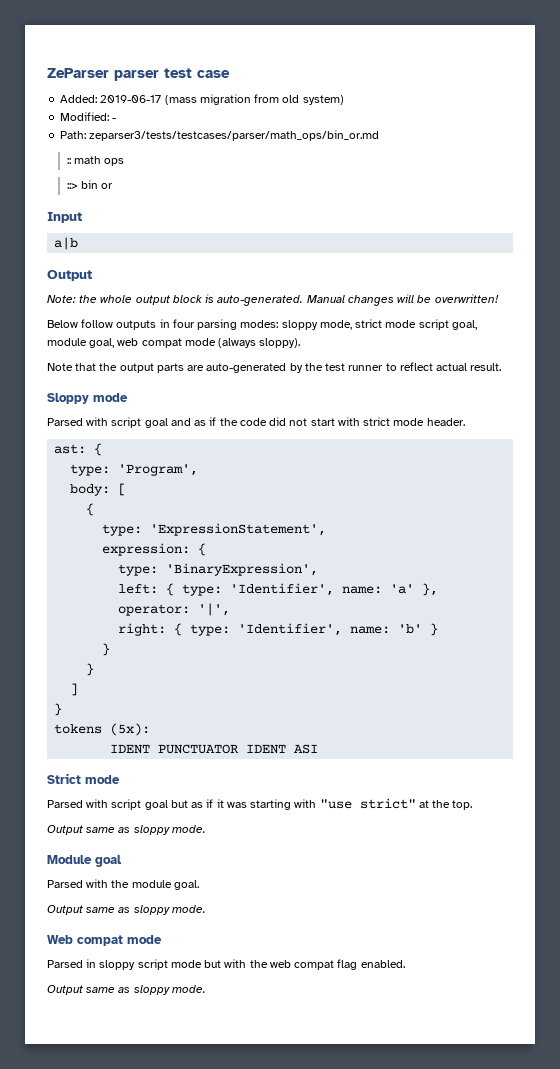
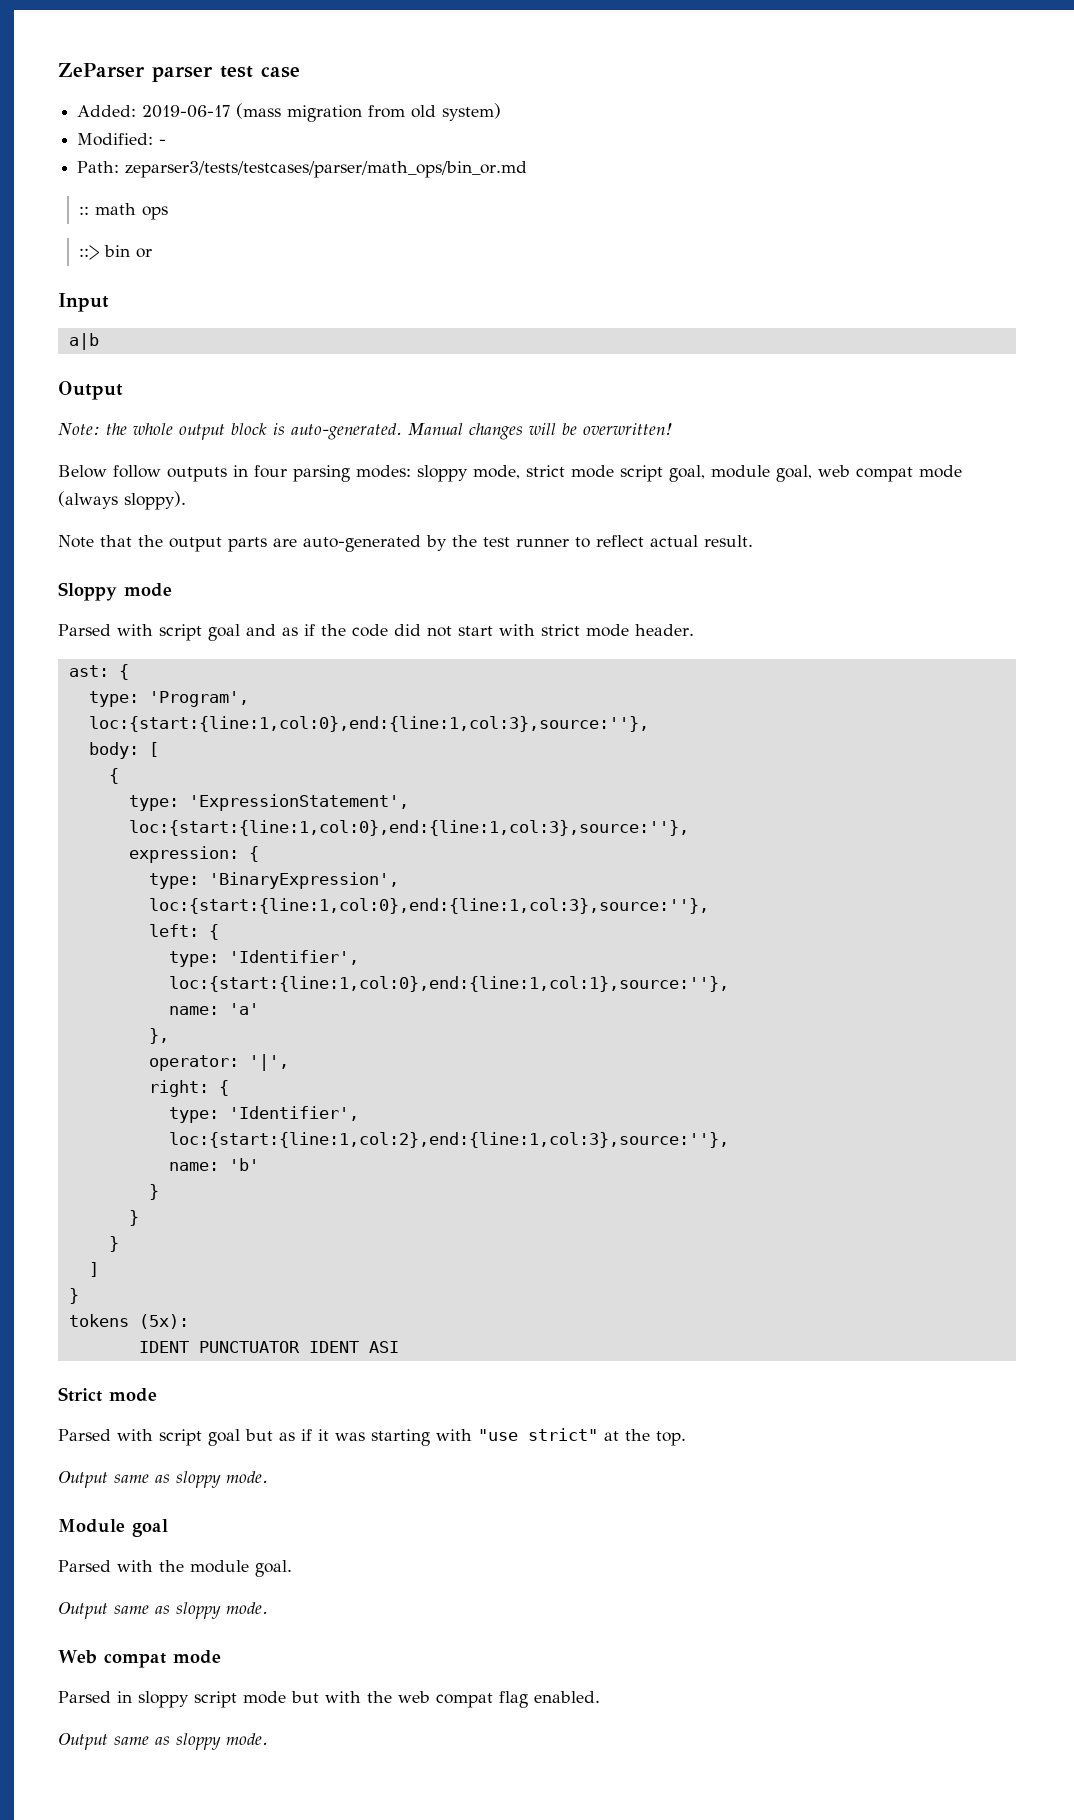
(199, 470) none -> [88,716,649,732] // loc:{start:{line:1,col:0},end:{line:1,col:3},source:''},
(327, 529) none -> [128,820,689,836] // loc:{start:{line:1,col:0},end:{line:1,col:3},source:''},
(319, 569) none -> [148,898,709,914] // loc:{start:{line:1,col:0},end:{line:1,col:3},source:''},
[182,583,335,596] type: 'Identifier', -> [168,950,359,967] [168,976,729,992] // type: 'Identifier', // loc:{start:{line:1,col:0},end:{line:1,col:1},source:''}, //
(415, 589) none -> (259, 1009) //
[190,623,343,636] type: 'Identifier', -> [168,1106,359,1123] [168,1132,729,1148] // type: 'Identifier', // loc:{start:{line:1,col:2},end:{line:1,col:3},source:''}, //
(423, 629) none -> (259, 1164) //

